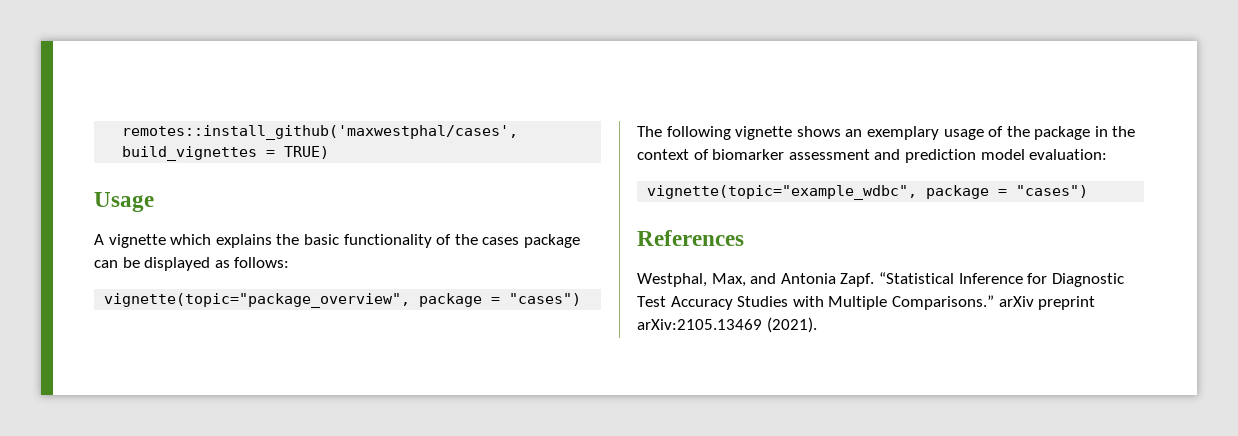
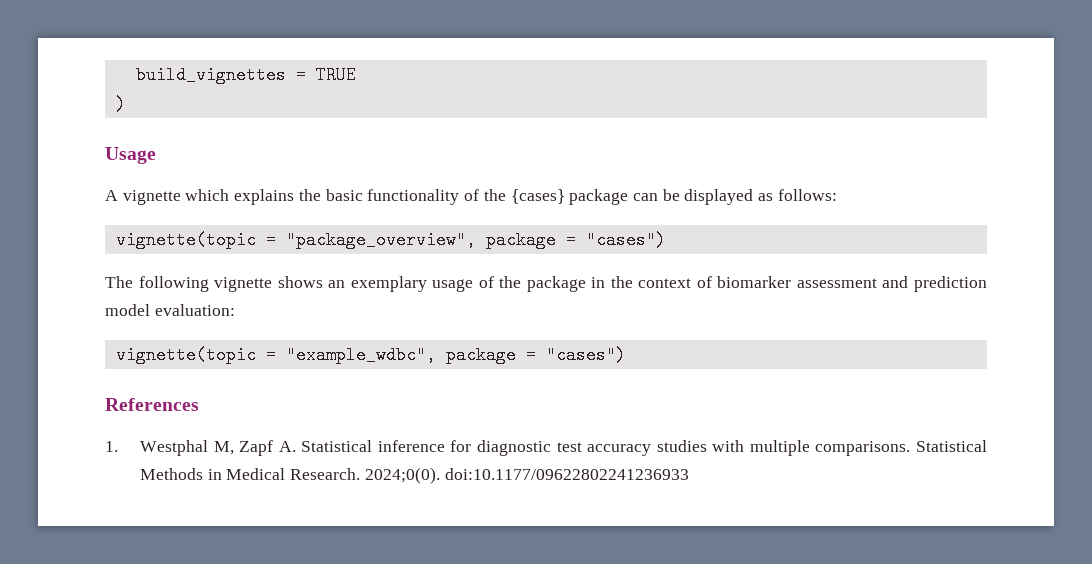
[122,125,519,140] remotes::install_github('maxwestphal/cases', -> (135, 75) none
[284,146,330,159] TRUE) -> [315,66,356,84] [115,95,126,113] TRUE // )
[482,237,520,245] cases -> [510,189,565,204] {cases}
[104,293,411,308] vignette(topic="package_overview", -> [115,231,476,249] vignette(topic = "package_overview",
[647,185,918,200] vignette(topic="example_wdbc", -> [115,346,436,364] vignette(topic = "example_wdbc",
[637,272,1124,287] [637,295,1096,310] [637,317,817,333] Westphal, Max, and Antonia Zapf. “Statistical Inference for Diagnostic Test Accuracy Studies with Multiple Comparisons.” arXiv preprint arXiv:2105.13469 (2021). -> [105,440,988,456] [139,467,689,484] 1. Westphal M, Zapf A. Statistical inference for diagnostic test accuracy studies with multiple comparisons. Statistical Methods in Medical Research. 2024;0(0). doi:10.1177/09622802241236933

